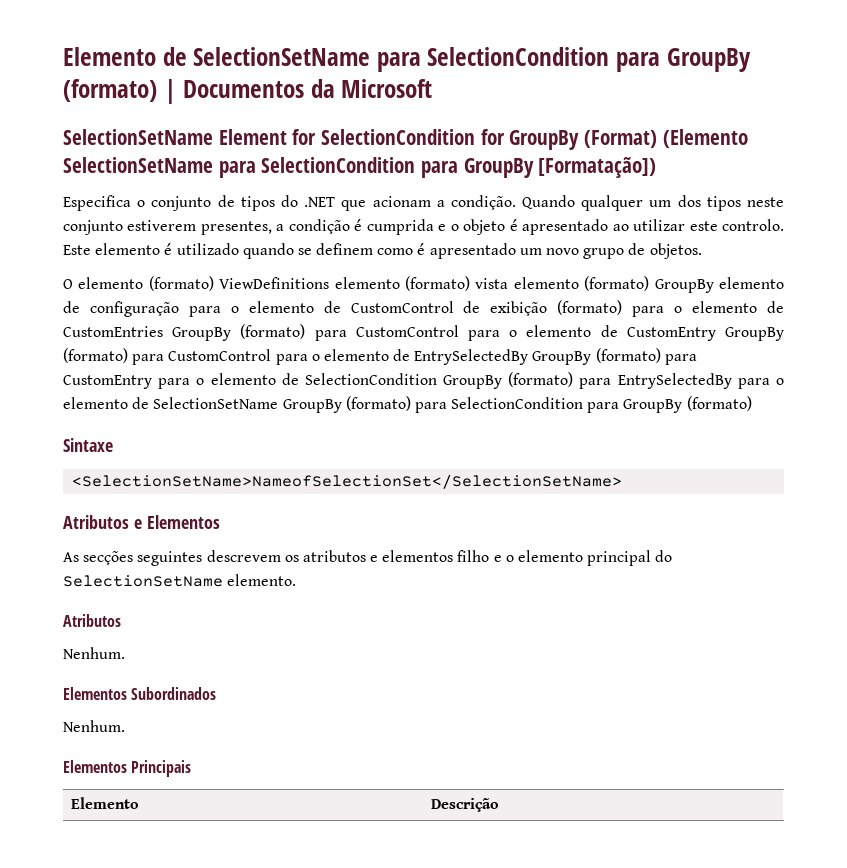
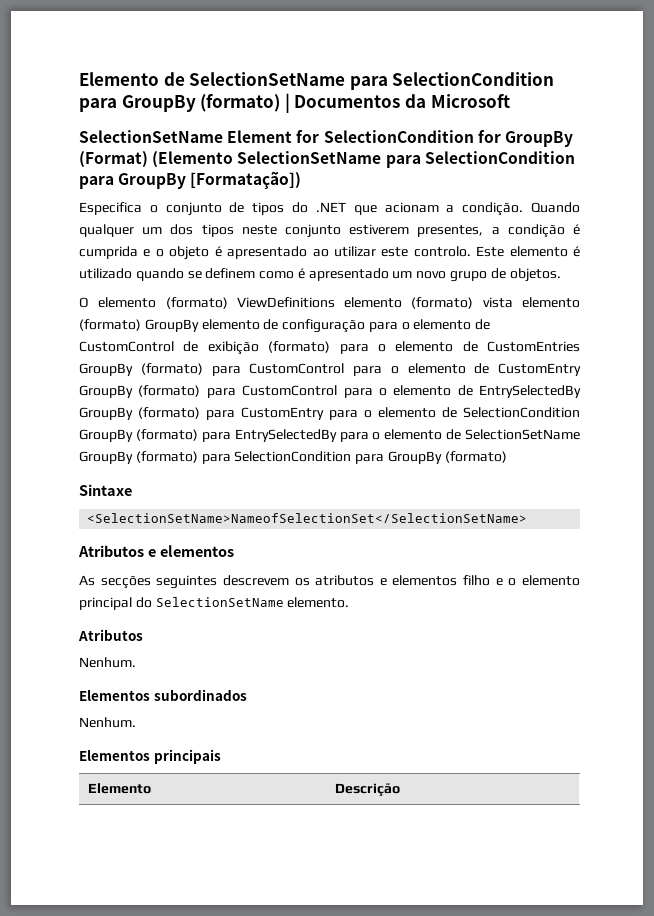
[146,515,220,529] Elementos -> [159,545,234,557] elementos
[131,687,217,700] [63,720,125,732] [63,760,192,777] Subordinados // Nenhum. // Elementos Principais -> [153,689,247,701] [79,717,136,728] [79,749,221,764] subordinados // Nenhum. // Elementos principais

